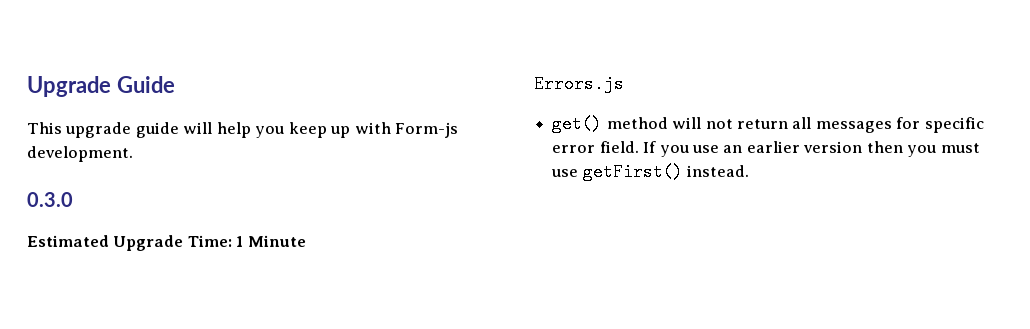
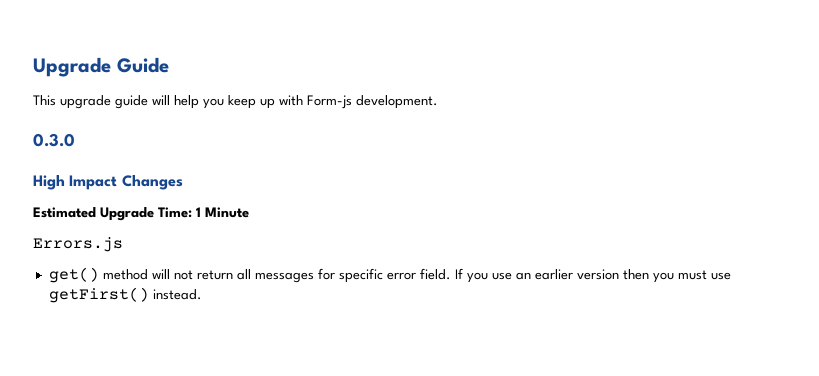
(73, 199) none -> [33,175,183,190] // High Impact Changes

